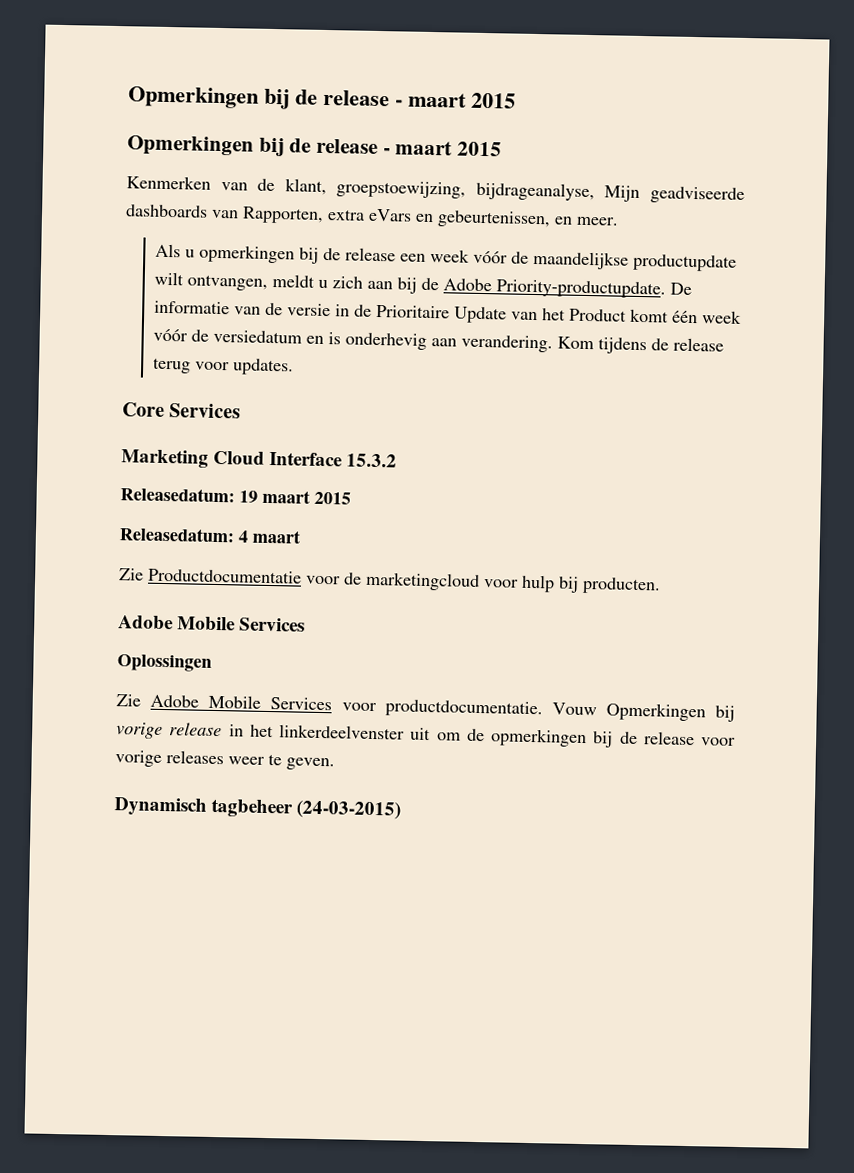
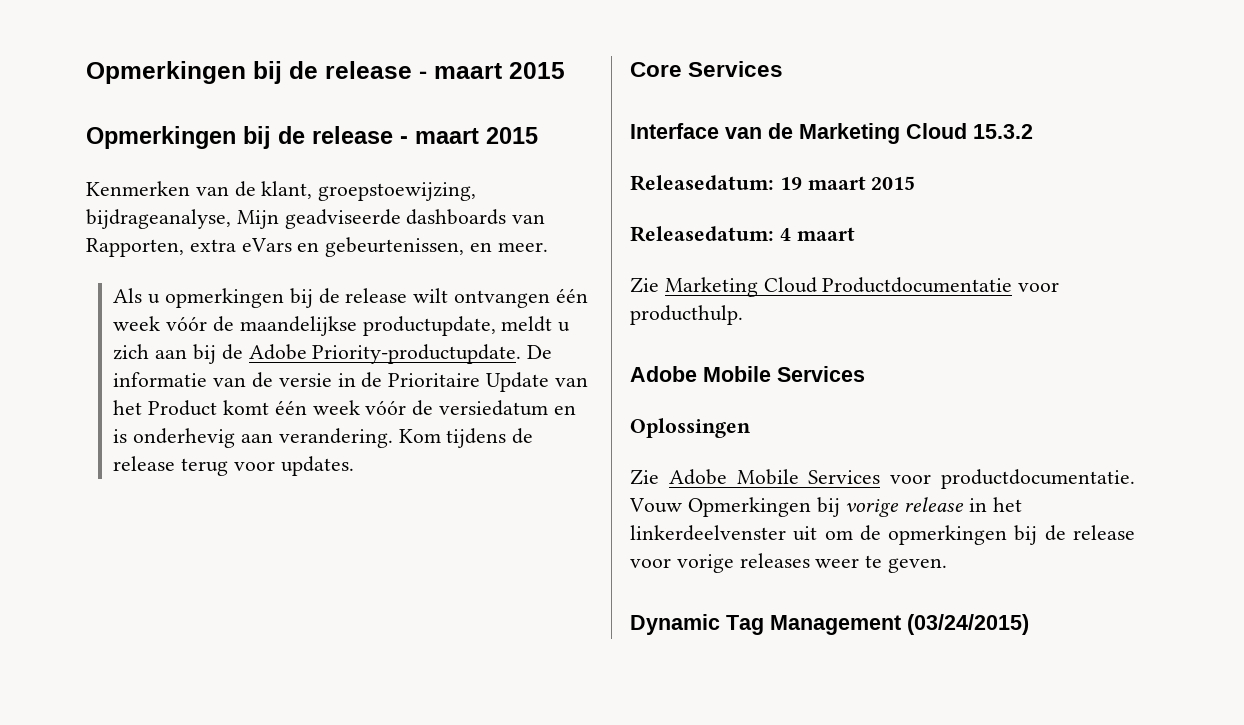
[400,253,427,262] een -> [413,288,588,308] wilt ontvangen één
[633,253,738,272] [154,271,269,291] productupdate wilt ontvangen, -> [362,316,496,336] productupdate,
[121,449,344,468] Marketing Cloud Interface -> [630,123,967,144] Interface van de Marketing Cloud
[148,568,661,595] Productdocumentatie voor de marketingcloud voor hulp bij producten. -> [664,277,1060,297] [630,305,743,325] Marketing Cloud Productdocumentatie voor producthulp.
[114,797,402,820] Dynamisch tagbeheer (24-03-2015) -> [630,614,1029,635] Dynamic Tag Management (03/24/2015)

